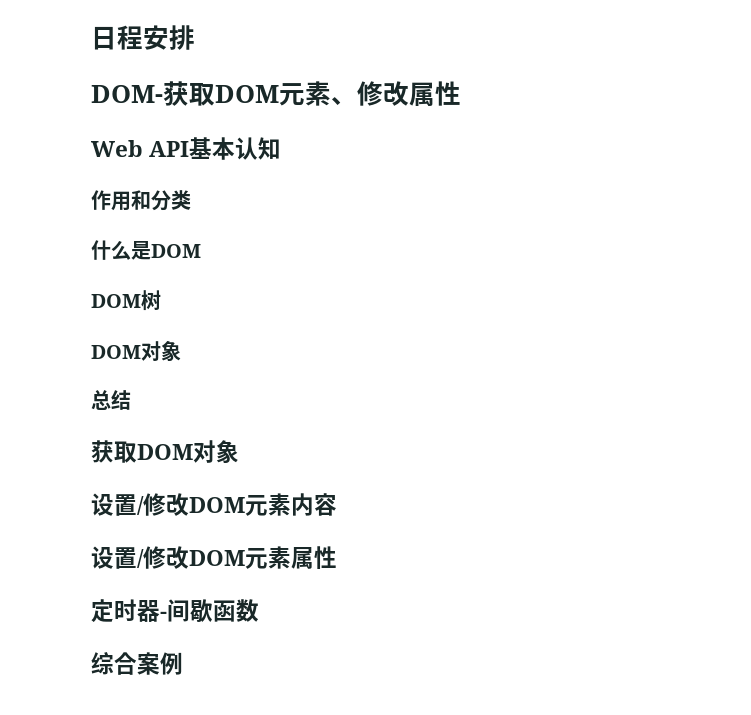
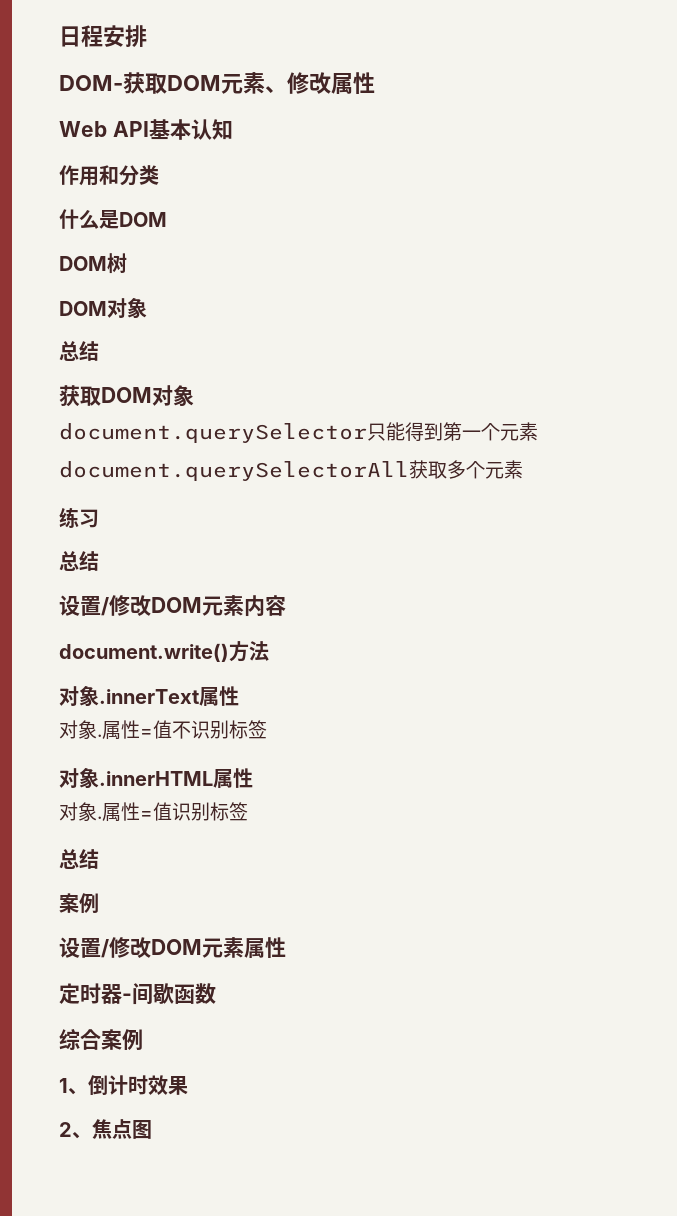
(239, 451) none -> [59,422,538,443] [59,460,523,481] [59,507,99,528] [59,551,99,571] // document.querySelector只能得到第一个元素 // document.querySelectorAll获取多个元素 // 练习 // 总结
(337, 504) none -> [59,641,269,662] [59,685,239,706] [59,720,267,740] [59,767,253,788] [59,802,248,822] [59,849,99,869] [59,893,99,913] // document.write()方法 // 对象.innerText属性 // 对象.属性=值不识别标签 // 对象.innerHTML属性 // 对象.属性=值识别标签 // 总结 // 案例
(183, 663) none -> [59,1075,188,1095] [59,1119,152,1139] // 1、倒计时效果 // 2、焦点图

